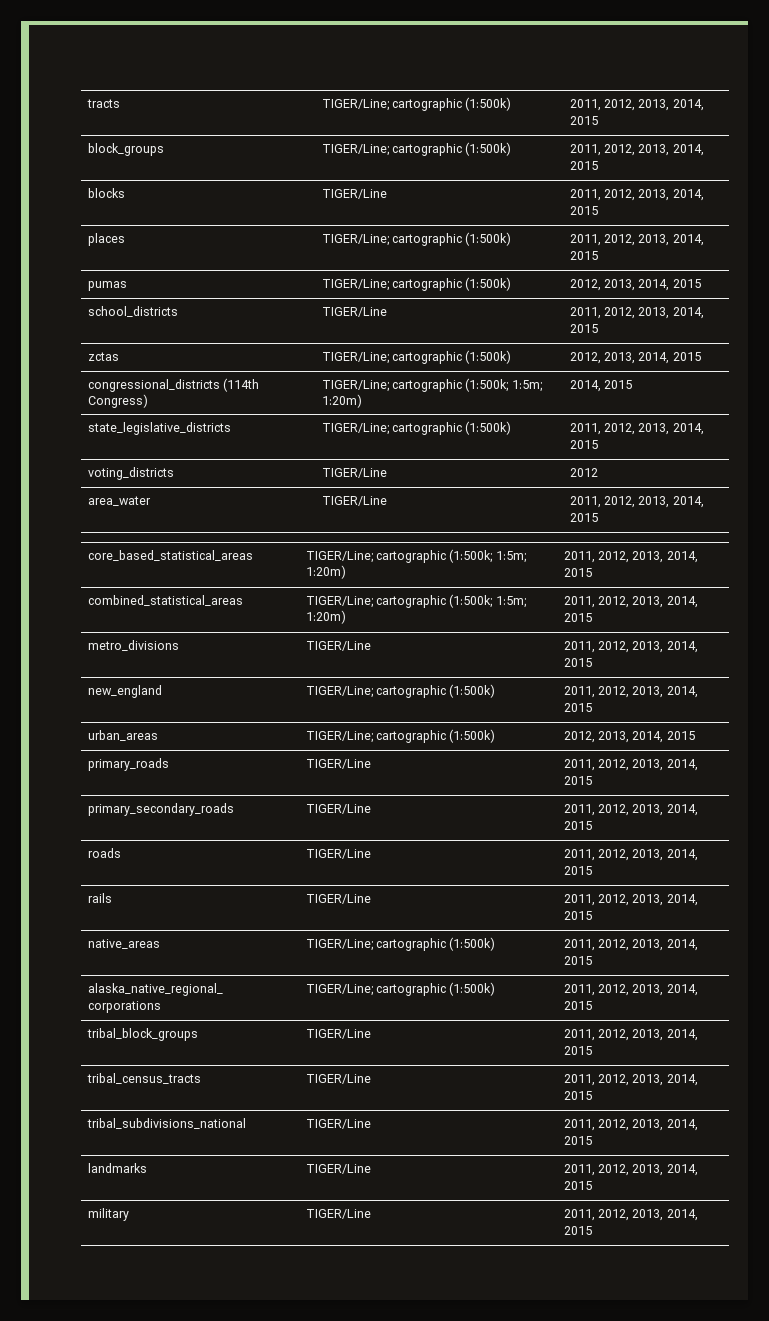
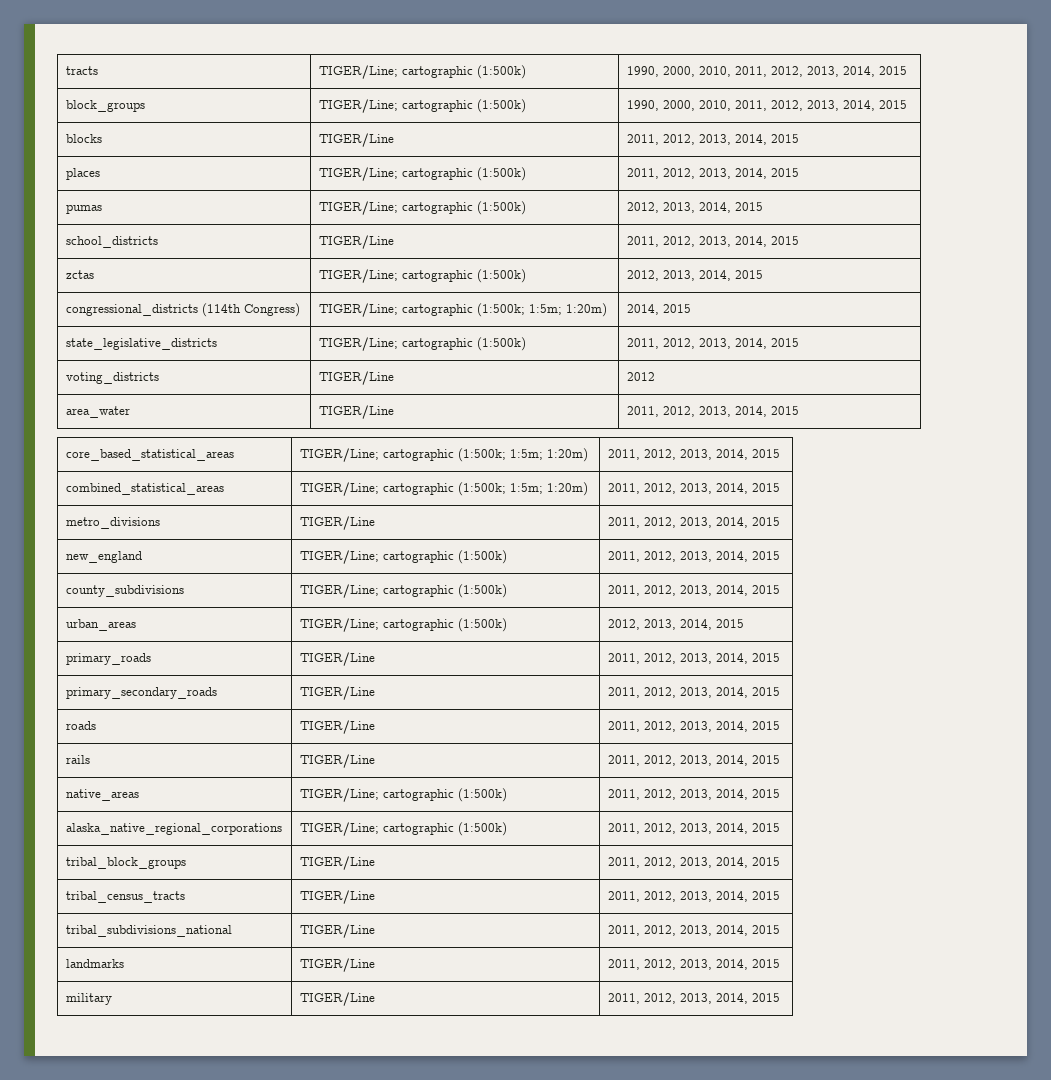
(512, 104) none -> [626,66,731,77] 1990, 2000, 2010,
(512, 149) none -> [626,100,731,111] 1990, 2000, 2010,
(592, 707) none -> [65,585,184,597] [299,584,507,598] [607,585,780,596] // county_subdivisions | TIGER/Line; cartographic (1:500k) | 2011, 2012, 2013, 2014, 2015

